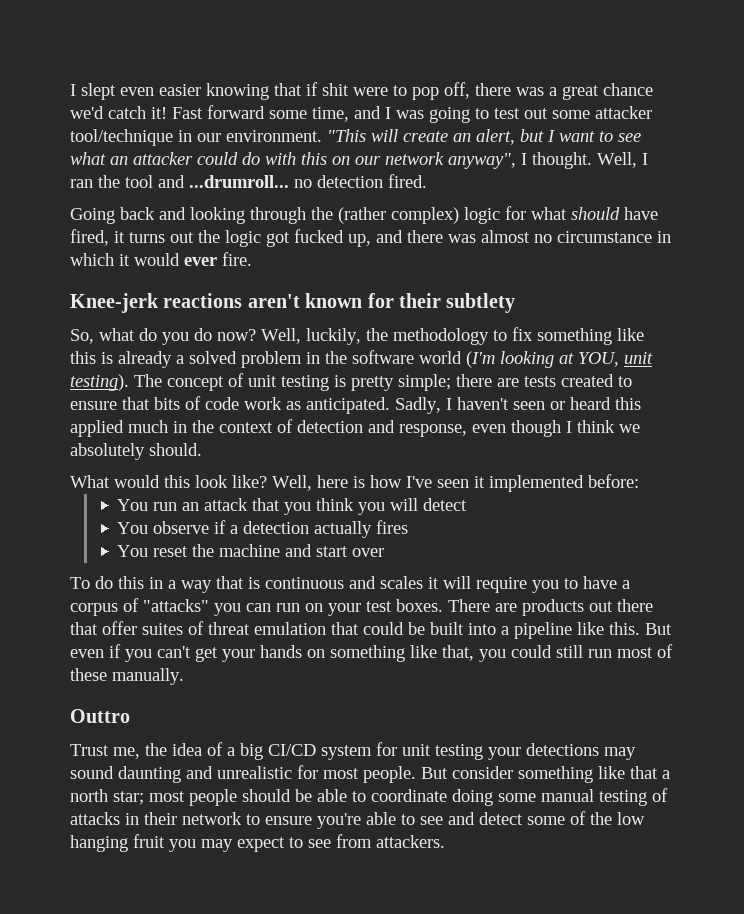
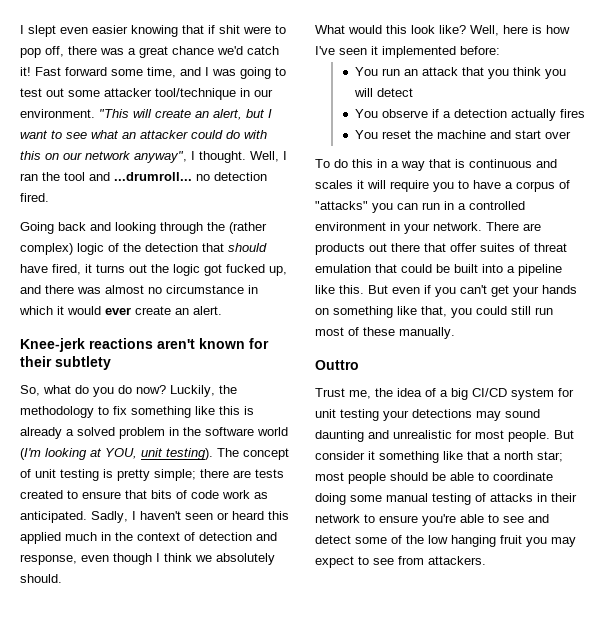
[505,206,567,220] for what -> [108,243,224,252] of the detection that
[222,252,252,266] fire. -> [135,306,222,315] create an alert.
[261,328,361,345] Well, luckily, -> [170,385,215,397] Luckily,
[305,599,443,616] on your test boxes. -> [444,201,525,210] [315,222,482,234] in a controlled environment in your network.
(513, 772) none -> [368,451,375,460] it

